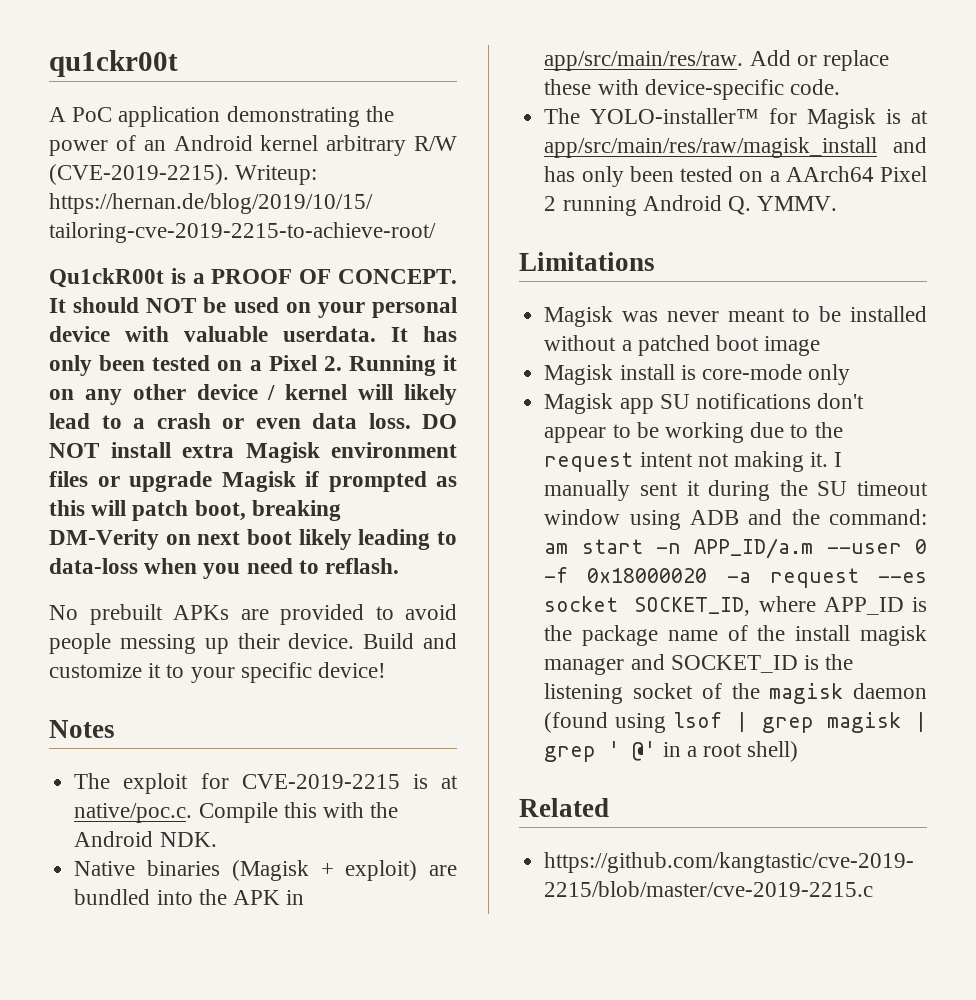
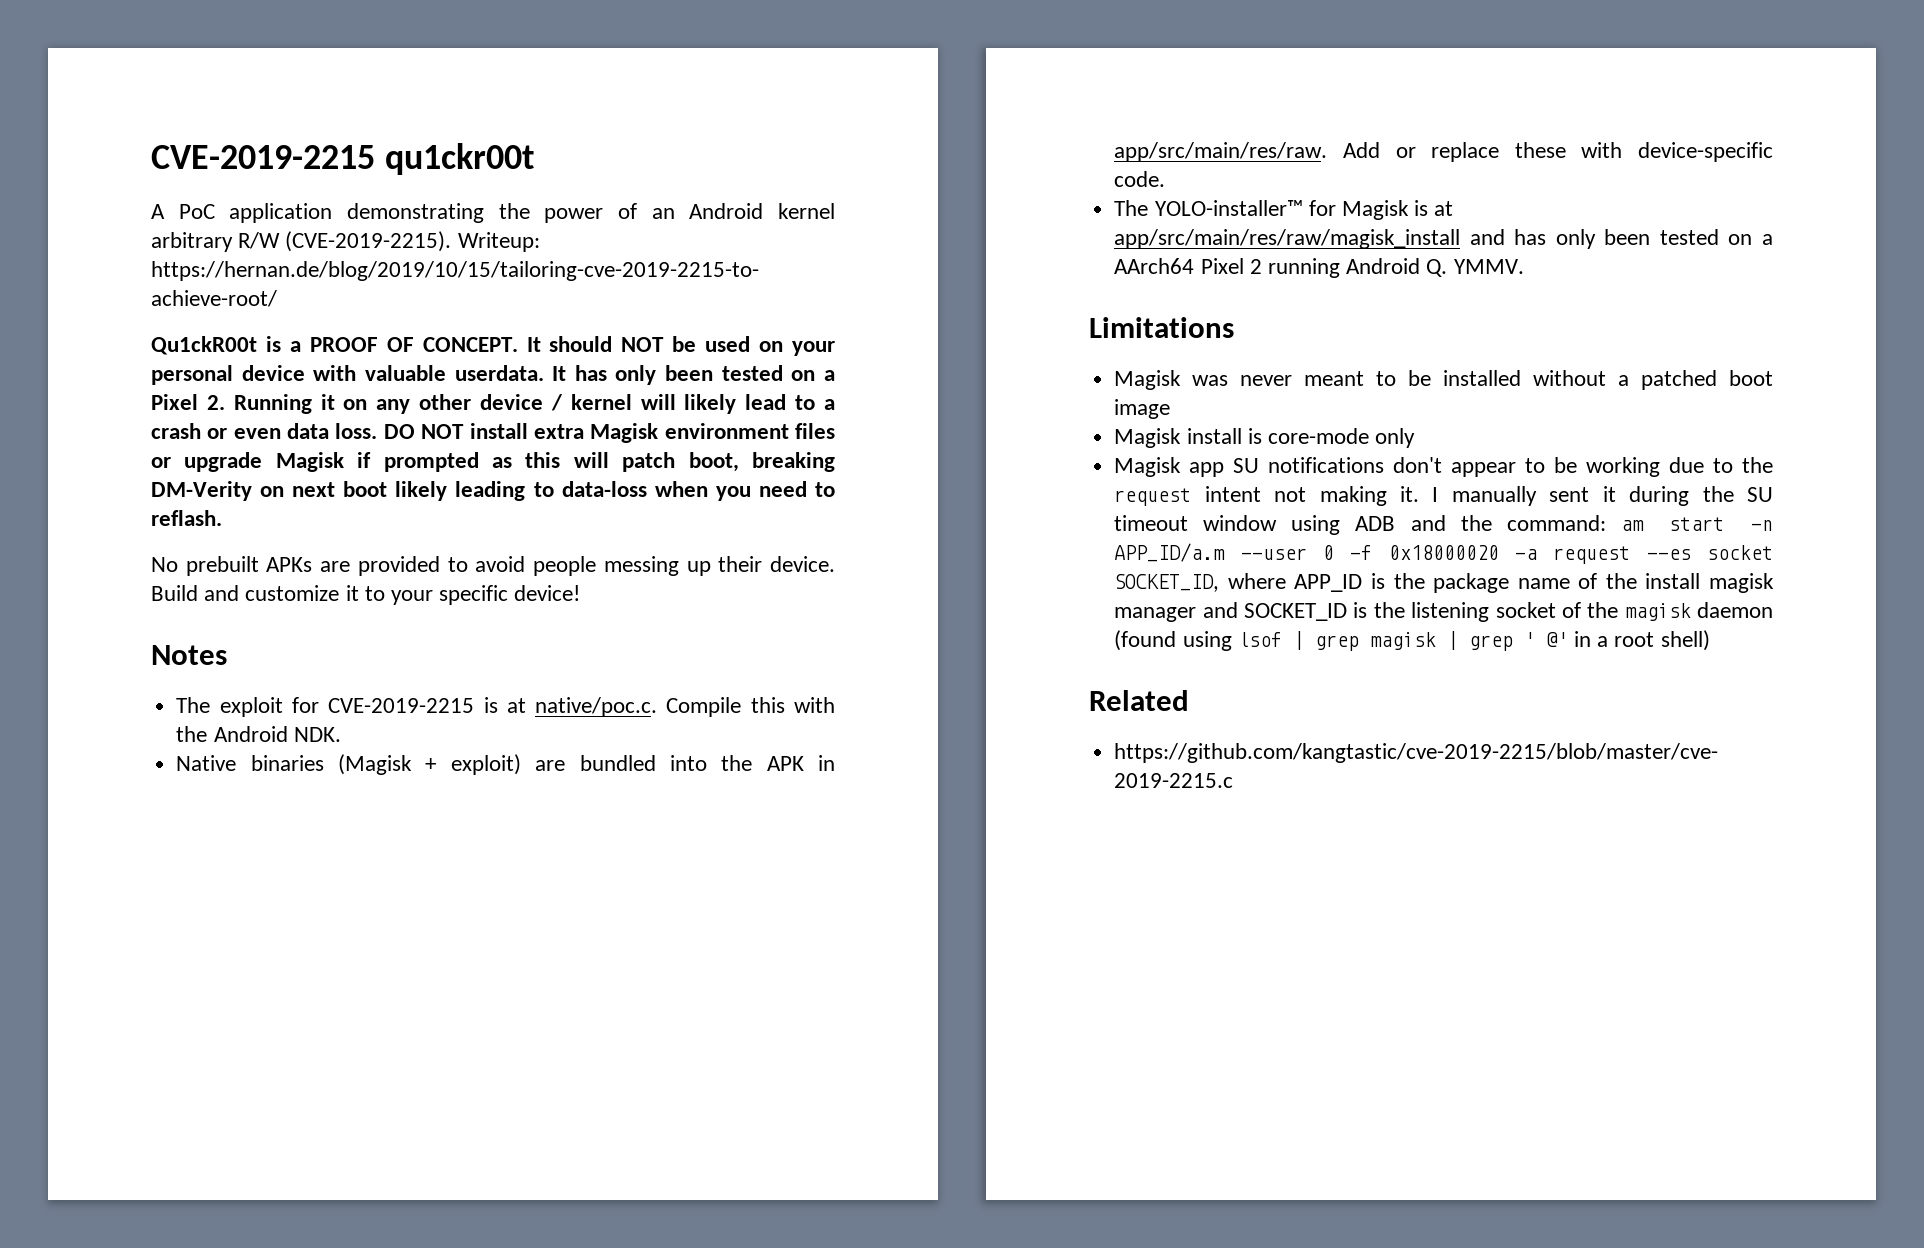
(49, 63) none -> [151,145,375,169] CVE-2019-2215

